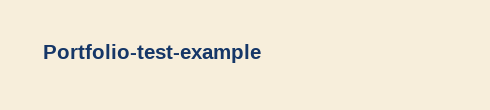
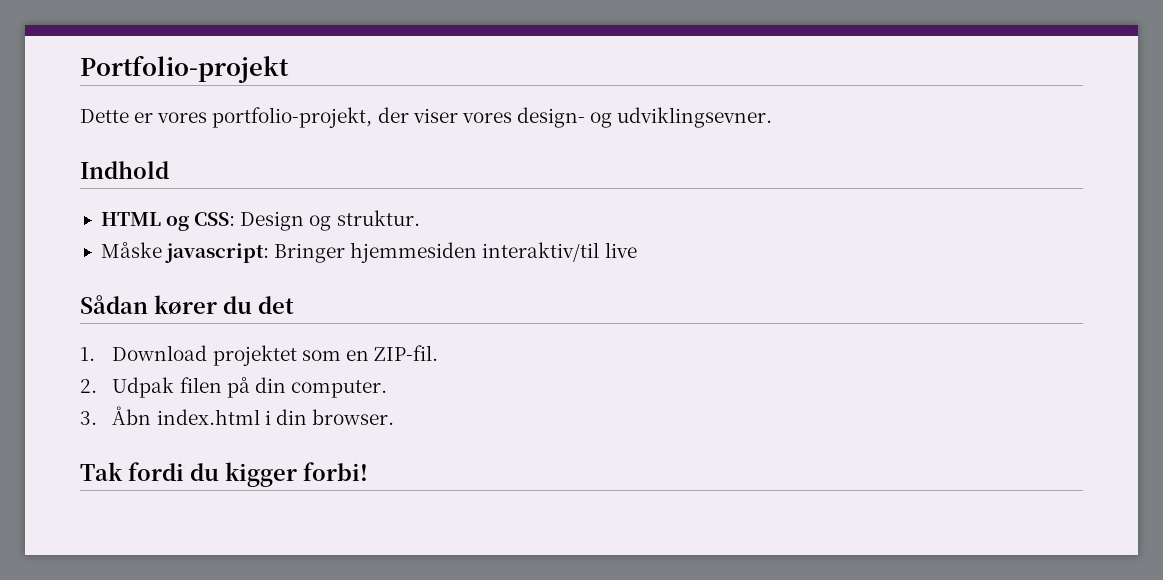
[43,44,261,63] Portfolio-test-example -> [80,55,289,83] [80,107,773,128] [80,161,169,179] [100,210,420,231] [100,242,637,263] [80,295,294,315] [80,345,438,366] [80,377,387,398] [80,406,394,425] [80,462,368,487] Portfolio-projekt // Dette er vores portfolio-projekt, der viser vores design- og udviklingsevner. // Indhold // HTML og CSS: Design og struktur. // Måske javascript: Bringer hjemmesiden interaktiv/til live // Sådan kører du det // 1. Download projektet som en ZIP-fil. // 2. Udpak filen på din computer. // 3. Åbn index.html i din browser. // Tak fordi du kigger forbi!

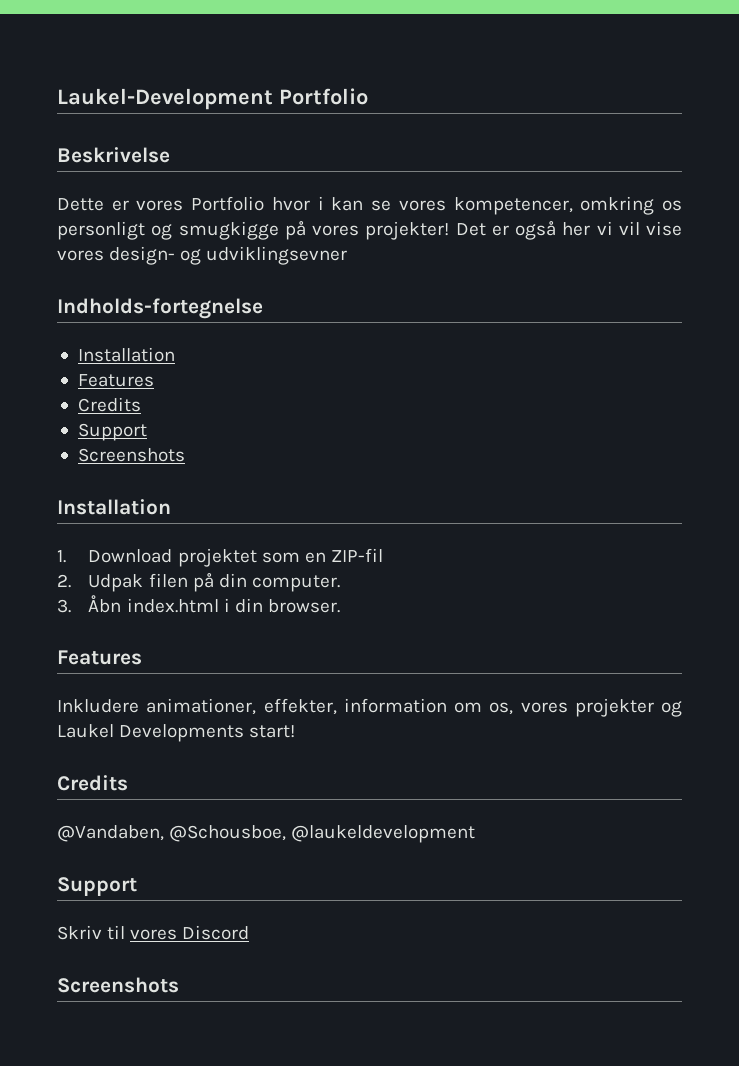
[80,55,289,83] Portfolio-projekt -> [57,88,368,110] [57,147,170,163] Laukel-Development Portfolio // Beskrivelse
[212,107,773,128] [80,161,169,179] [100,210,420,231] [100,242,637,263] [80,295,294,315] portfolio-projekt, der viser vores design- og udviklingsevner. // Indhold // HTML og CSS: Design og struktur. // Måske javascript: Bringer hjemmesiden interaktiv/til live // Sådan kører du det -> [191,196,683,215] [57,221,682,240] [57,246,348,265] [57,298,263,319] [77,347,175,362] [77,374,154,387] [77,397,141,412] [77,423,147,441] [77,448,185,462] [57,499,171,515] Portfolio hvor i kan se vores kompetencer, omkring os personligt og smugkigge på vores projekter! Det er også her vi vil vise vores design- og udviklingsevner // Indholds-fortegnelse // Installation // Features // Credits // Support // Screenshots // Installation
[373,345,438,361] ZIP-fil. -> [330,548,383,562] ZIP-fil
[80,462,368,487] Tak fordi du kigger forbi! -> [57,650,142,665] [57,698,682,717] [57,724,296,742] [57,775,128,791] [57,825,476,843] [57,877,137,896] [57,925,250,940] [57,977,179,993] Features // Inkludere animationer, effekter, information om os, vores projekter og Laukel Developments start! // Credits // @Vandaben, @Schousboe, @laukeldevelopment // Support // Skriv til vores Discord // Screenshots

